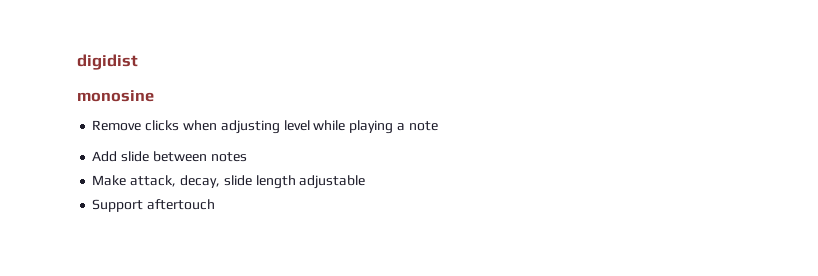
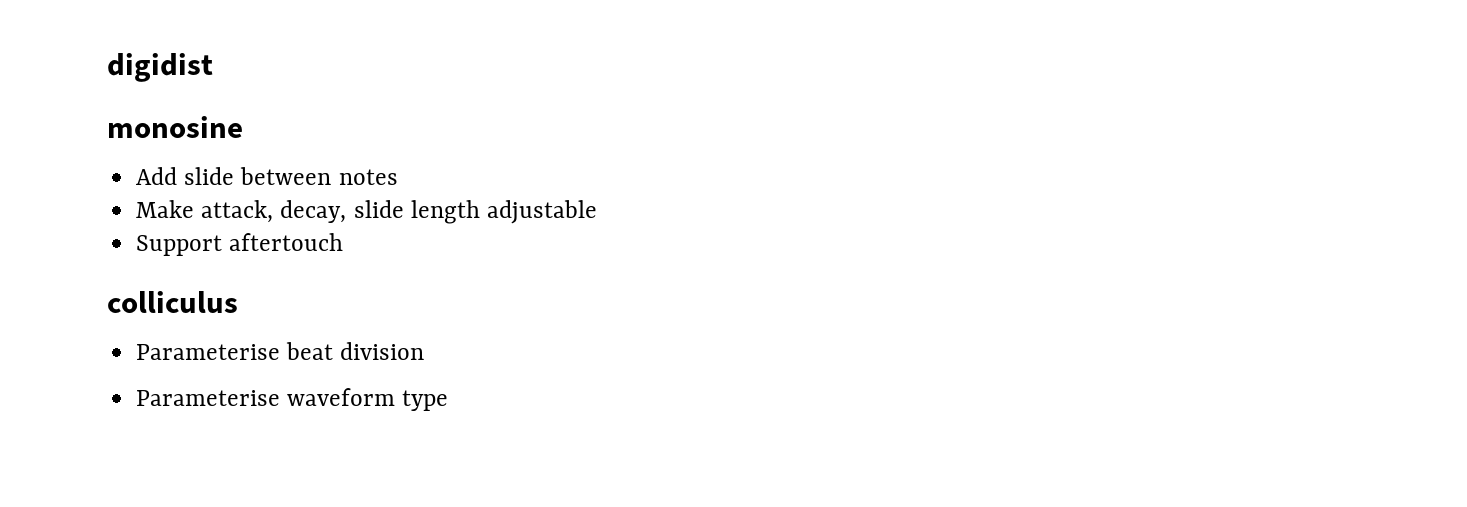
[92,120,438,134] // Remove clicks when adjusting level while playing a note -> (243, 127) none
(216, 204) none -> [107,291,238,313] [136,342,425,360] [136,388,449,411] // colliculus // Parameterise beat division // Parameterise waveform type

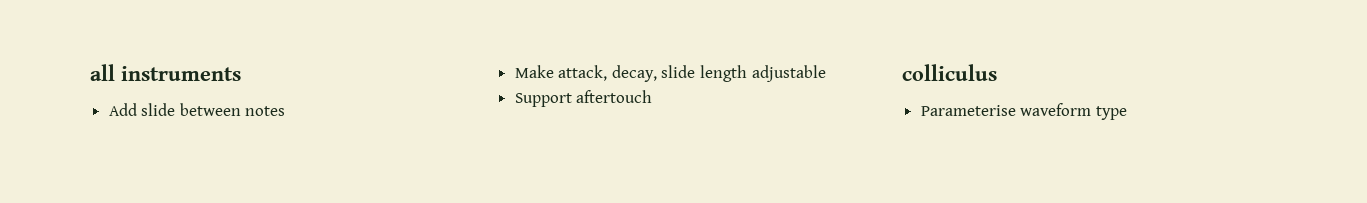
[107,53,213,82] [107,116,243,138] digidist // monosine -> [90,64,241,81] all instruments
[136,342,425,360] // Parameterise beat division -> (997, 72) none

